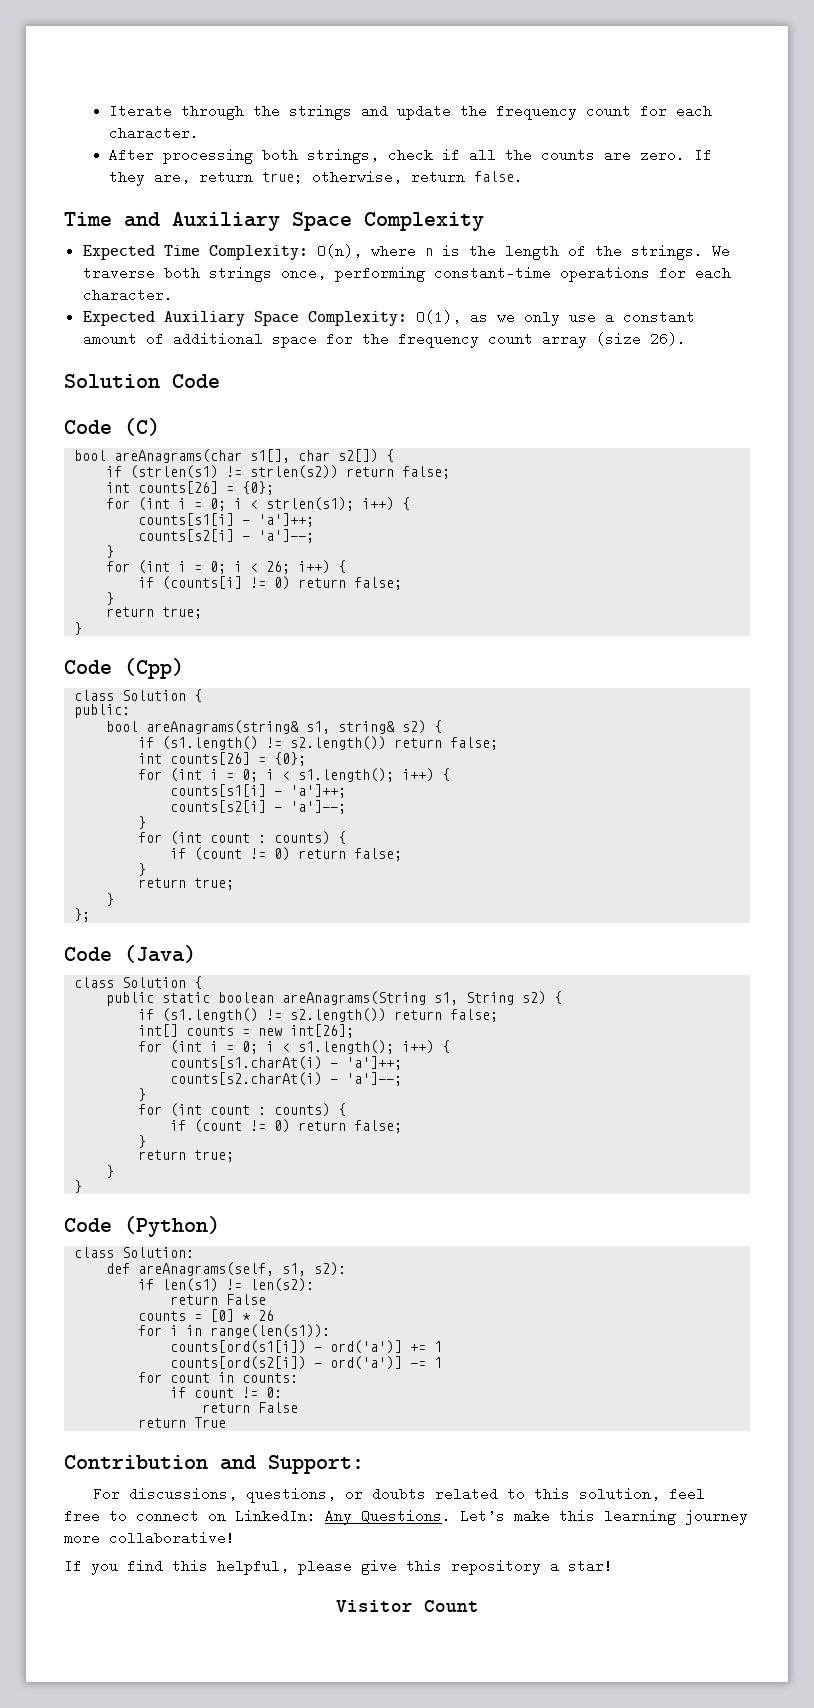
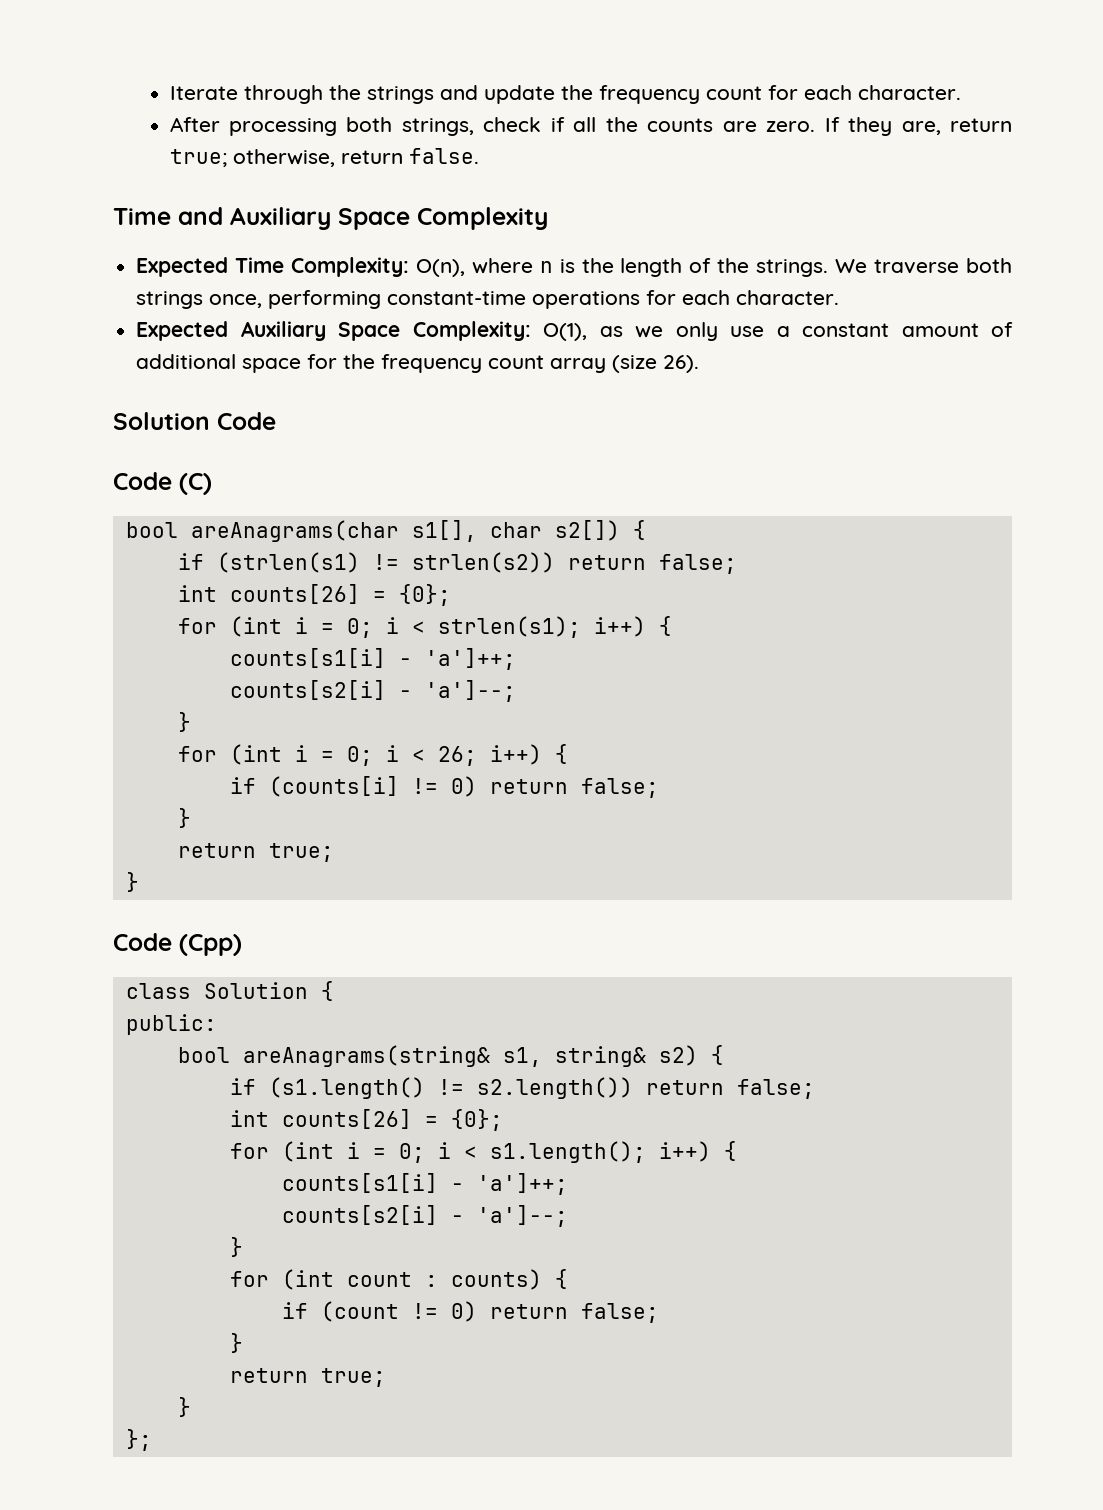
[64,945,196,963] [74,976,203,989] [106,991,563,1006] [138,1008,499,1022] [138,1024,355,1038] [138,1040,451,1054] [170,1056,403,1070] [170,1072,403,1086] [138,1088,147,1101] [138,1103,347,1117] [170,1119,403,1133] [138,1135,147,1148] [138,1150,235,1162] [106,1165,115,1178] [74,1180,83,1193] [64,1216,220,1237] [74,1247,195,1258] [106,1262,347,1276] [138,1278,315,1292] [170,1294,267,1305] [138,1309,275,1322] [138,1324,331,1338] [170,1340,443,1354] [170,1356,443,1370] [138,1372,299,1383] [170,1387,283,1398] [202,1402,299,1413] [138,1417,227,1428] [64,1455,364,1474] [93,1487,706,1503] [64,1509,748,1525] [64,1531,235,1545] [64,1559,613,1575] [335,1600,479,1612] // Code (Java) // class Solution { // public static boolean areAnagrams(String s1, String s2) { // if (s1.length() != s2.length()) return false; // int[] counts = new int[26]; // for (int i = 0; i < s1.length(); i++) { // counts[s1.charAt(i) - 'a']++; // counts[s2.charAt(i) - 'a']--; // } // for (int count : counts) { // if (count != 0) return false; // } // return true; // } // } // Code (Python) // class Solution: // def areAnagrams(self, s1, s2): // if len(s1) != len(s2): // return False // counts = [0] * 26 // for i in range(len(s1)): // counts[ord(s1[i]) - ord('a')] += 1 // counts[ord(s2[i]) - ord('a')] -= 1 // for count in counts: // if count != 0: // return False // return True // Contribution and Support: // For discussions, questions, or doubts related to this solution, feel free to connect on LinkedIn: Any Questions. Let’s make this learning journey more collaborative! // If you find this helpful, please give this repository a star! // Visitor Count -> (152, 1440) none

